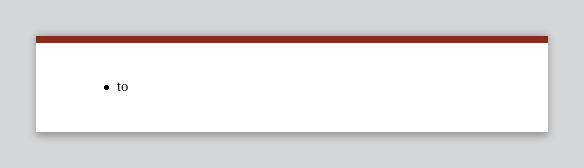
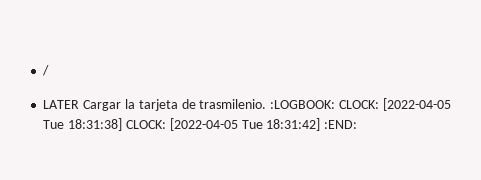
[116,82,128,91] to -> [42,65,50,76] [43,98,451,111] [43,118,358,131] / // LATER Cargar la tarjeta de trasmilenio. :LOGBOOK: CLOCK: [2022-04-05 Tue 18:31:38] CLOCK: [2022-04-05 Tue 18:31:42] :END:

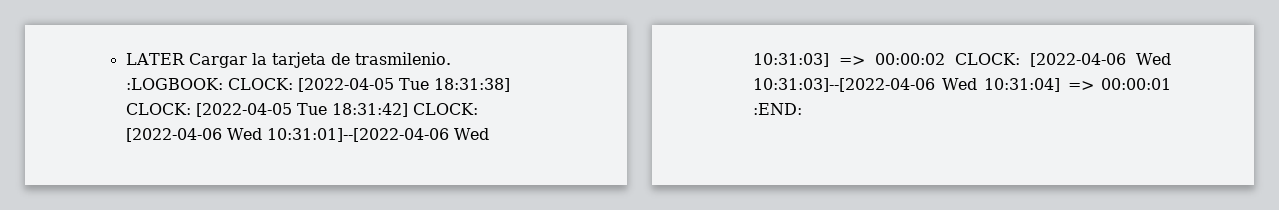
[42,65,50,76] / // -> (125, 59) none
(321, 124) none -> [412,103,478,115] [125,128,489,142] [752,53,1172,67] [752,78,1171,92] CLOCK: [2022-04-06 Wed 10:31:01]--[2022-04-06 Wed 10:31:03] => 00:00:02 CLOCK: [2022-04-06 Wed 10:31:03]--[2022-04-06 Wed 10:31:04] => 00:00:01

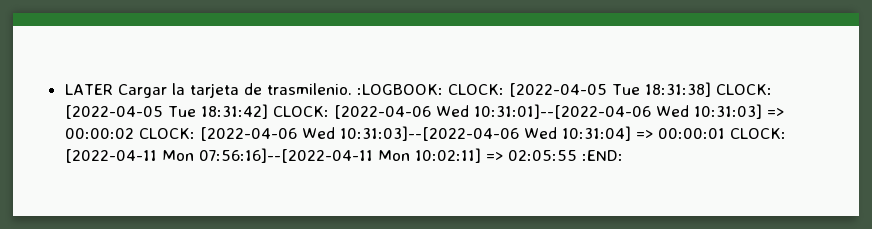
(1171, 84) none -> [729,128,786,139] [64,148,577,163] CLOCK: [2022-04-11 Mon 07:56:16]--[2022-04-11 Mon 10:02:11] => 02:05:55

